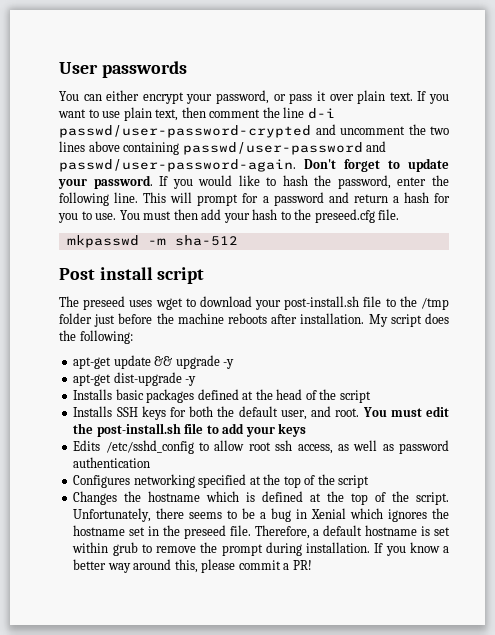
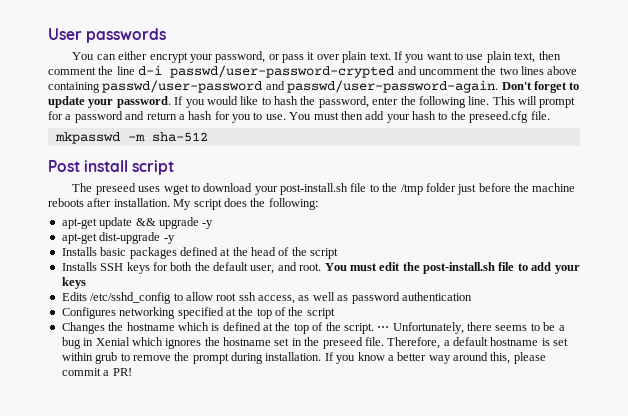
(450, 498) none -> [377,326,390,331] ⋅⋅⋅

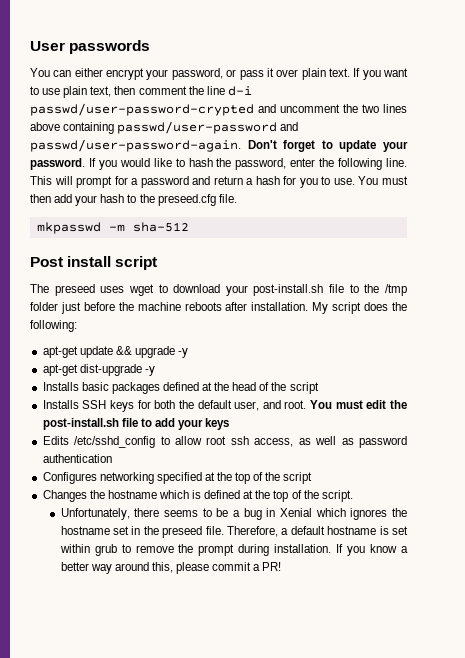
[377,326,390,331] ⋅⋅⋅ -> (353, 496) //

